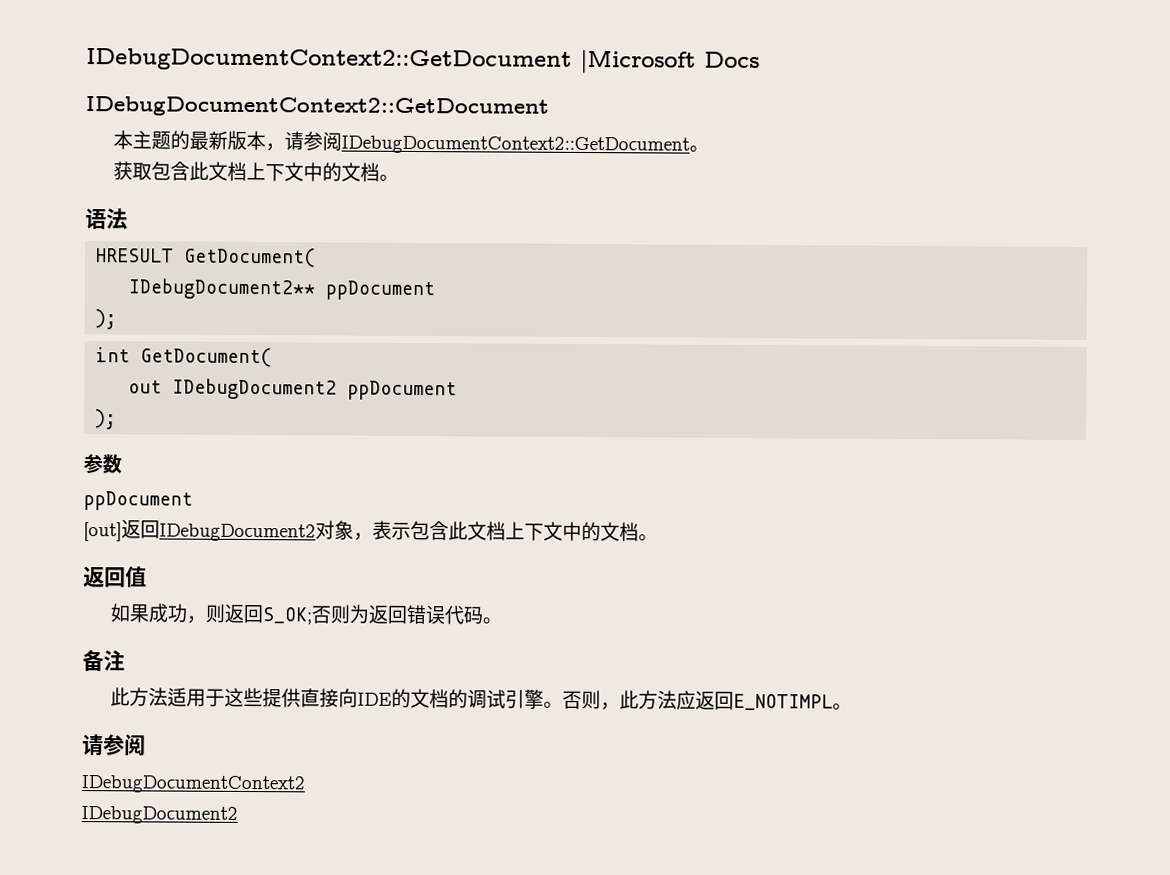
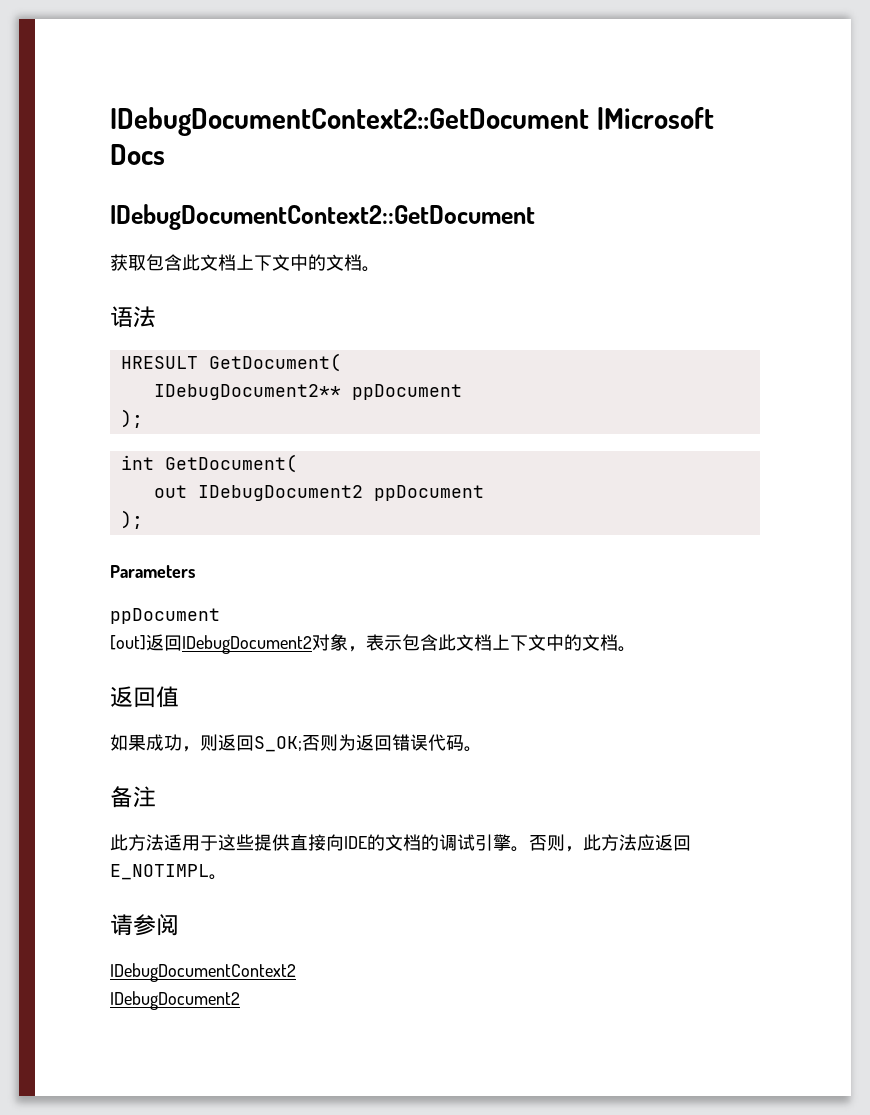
[112,130,709,155] // 本主题的最新版本，请参阅IDebugDocumentContext2::GetDocument。 -> (535, 217) none
[83,454,122,474] 参数 -> [110,565,195,578] Parameters

